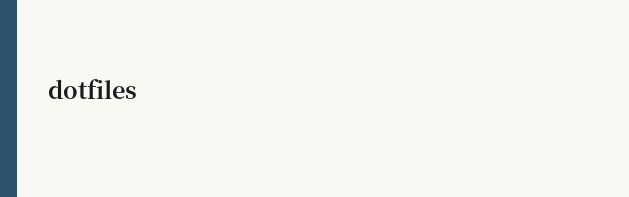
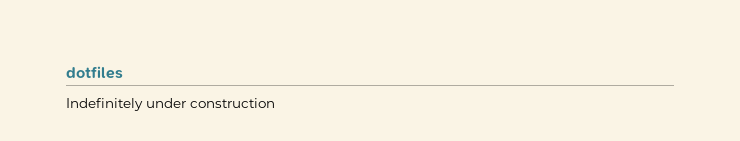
(137, 89) none -> [66,98,275,111] // Indefinitely under construction

